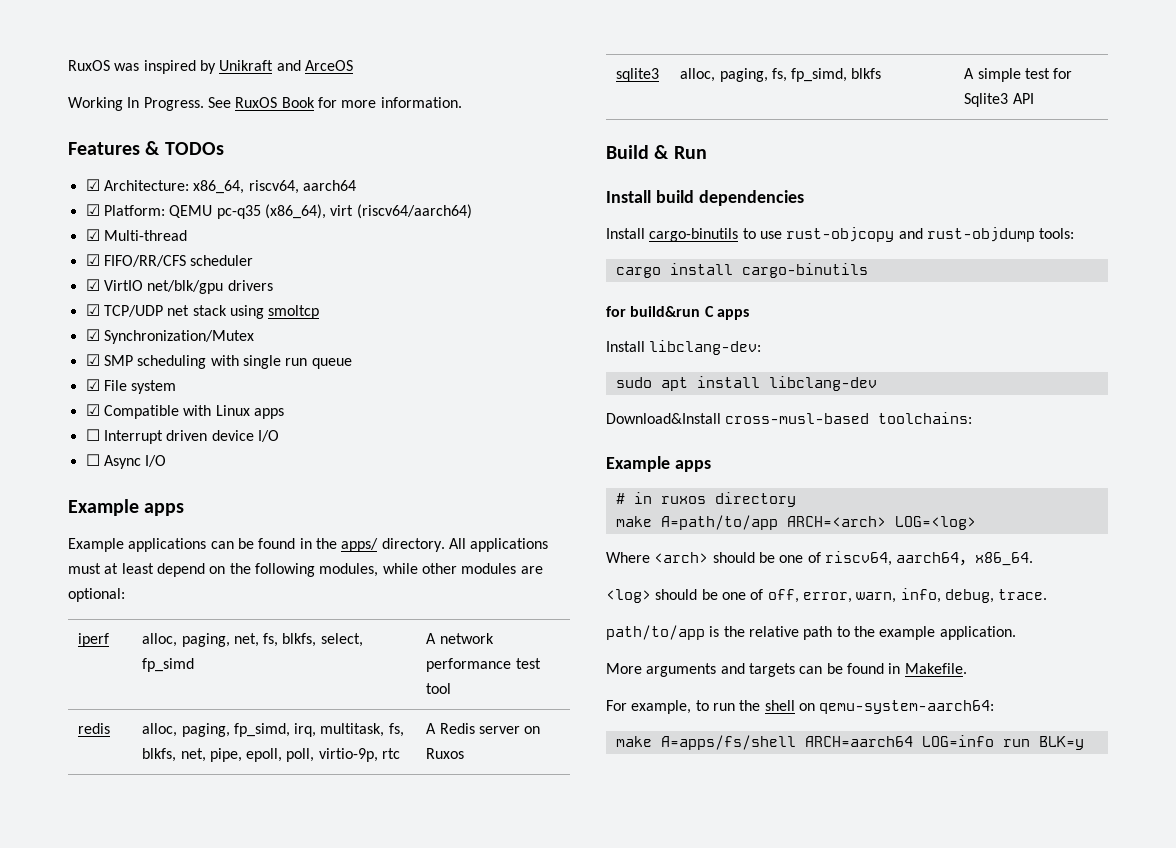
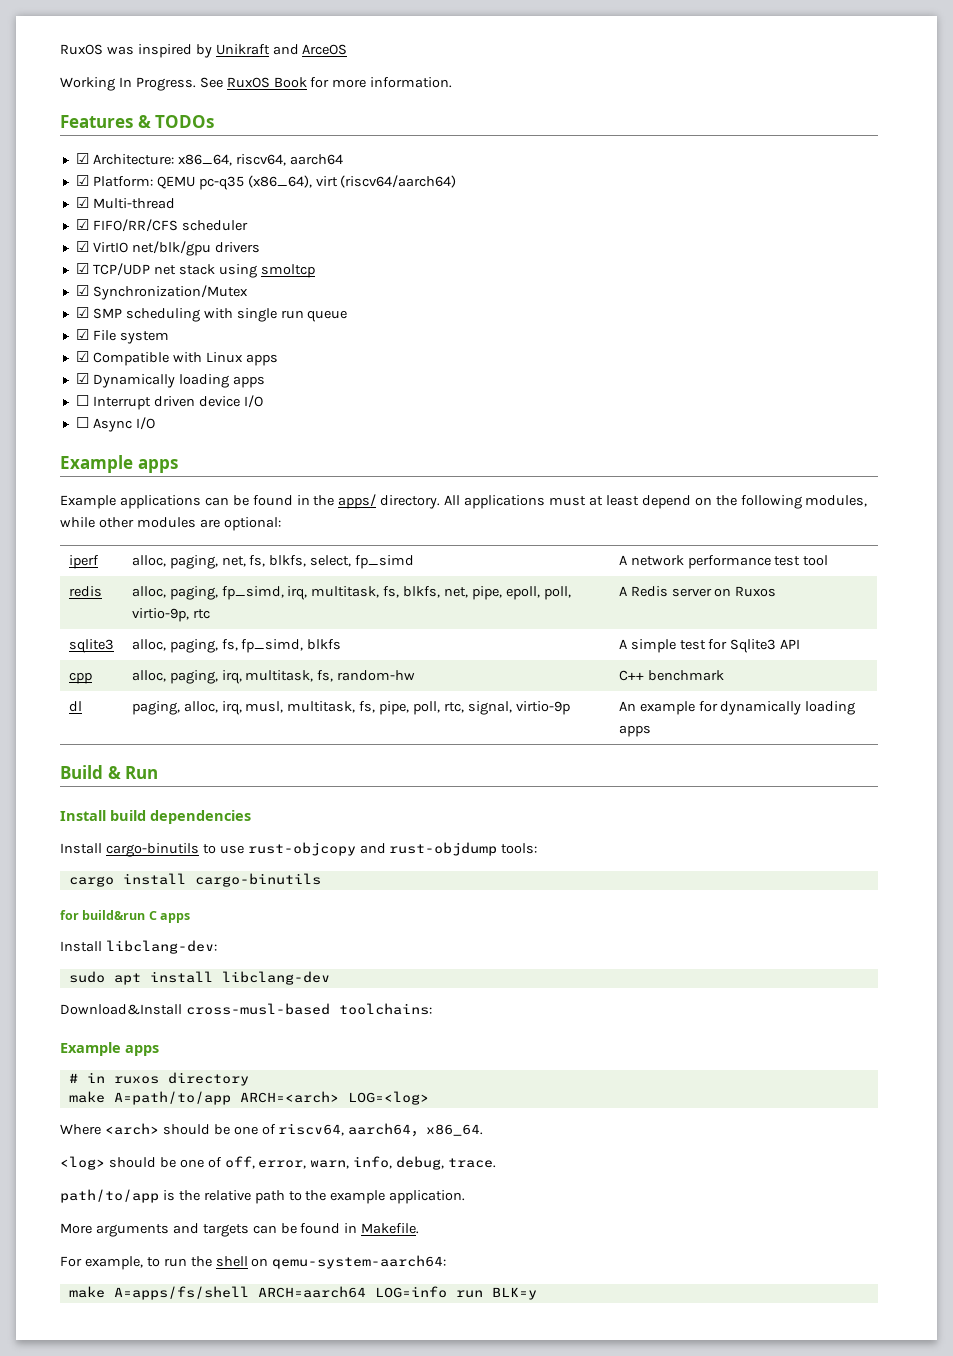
(284, 413) none -> [75,373,265,388] // ☑ Dynamically loading apps
(1034, 98) none -> [68,672,92,684] [131,670,416,684] [618,670,724,681] [68,701,82,712] [131,701,570,715] [618,701,856,715] [618,725,651,737] // cpp | alloc, paging, irq, multitask, fs, random-hw | C++ benchmark // dl | paging, alloc, irq, musl, multitask, fs, pipe, poll, rtc, signal, virtio-9p | An example for dynamically loading apps

